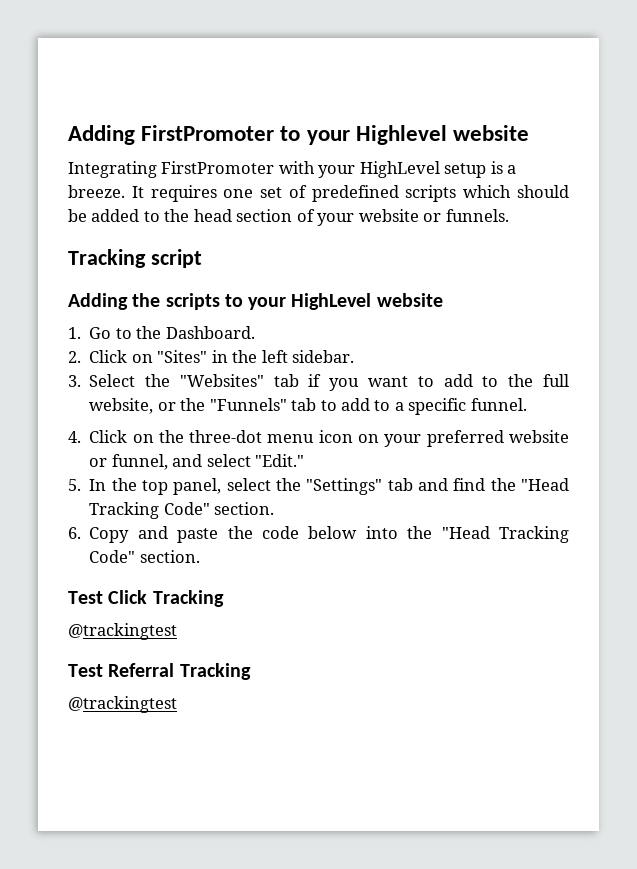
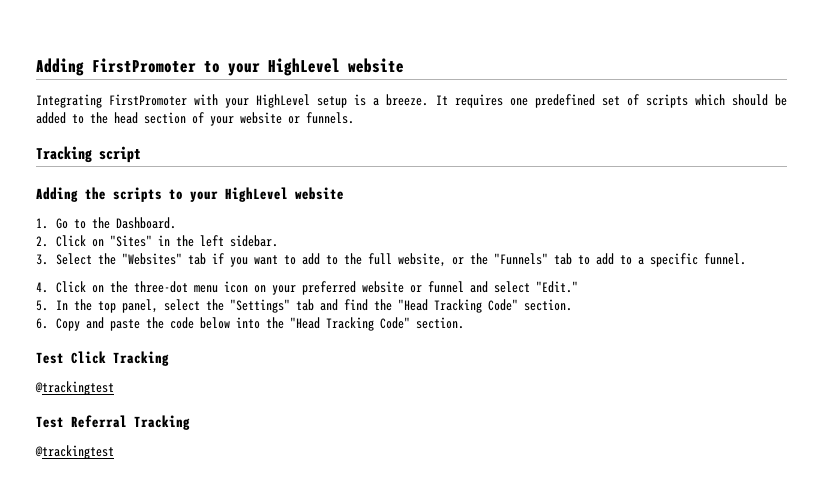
[355,125,447,145] Highlevel -> [268,58,340,76] HighLevel
(254, 193) none -> [534,94,595,108] predefined
[311,185,399,202] predefined -> (639, 100) none
[111,454,168,470] funnel, -> [427,281,464,293] funnel

